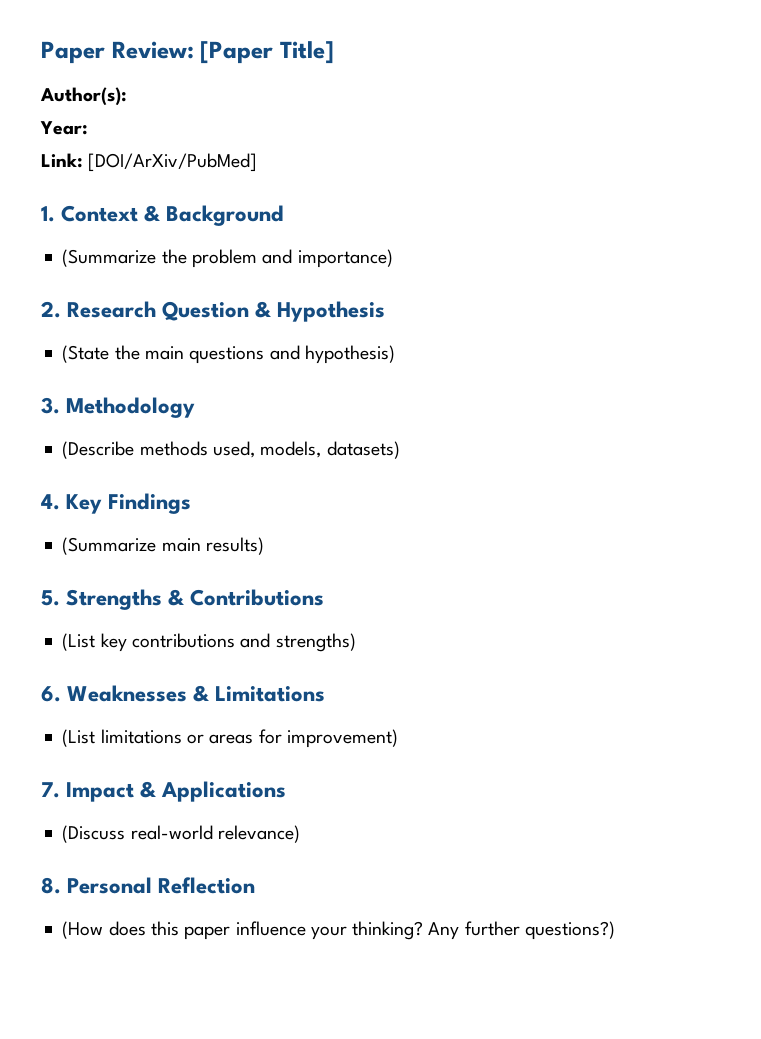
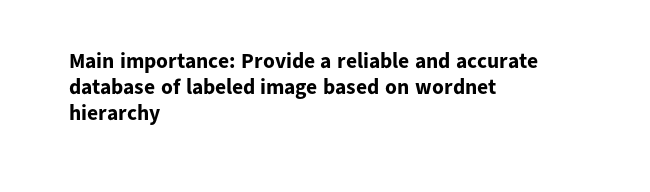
[41,41,334,64] [40,87,127,106] [40,121,88,135] [41,153,258,172] [41,205,285,226] [62,249,393,268] [41,301,386,322] [62,345,395,364] [41,397,196,418] [62,441,400,459] [41,493,192,514] [62,537,264,555] [41,589,325,610] [62,633,356,652] [41,685,326,702] [62,729,398,748] [41,781,287,802] [62,825,300,843] [41,877,256,894] [62,921,615,940] Paper Review: [Paper Title] // Author(s): // Year: // Link: [DOI/ArXiv/PubMed] // 1. Context & Background // (Summarize the problem and importance) // 2. Research Question & Hypothesis // (State the main questions and hypothesis) // 3. Methodology // (Describe methods used, models, datasets) // 4. Key Findings // (Summarize main results) // 5. Strengths & Contributions // (List key contributions and strengths) // 6. Weaknesses & Limitations // (List limitations or areas for improvement) // 7. Impact & Applications // (Discuss real-world relevance) // 8. Personal Reflection // (How does this paper influence your thinking? Any further questions?) -> [69,52,538,73] [69,78,496,99] [69,104,160,125] Main importance: Provide a reliable and accurate database of labeled image based on wordnet hierarchy

